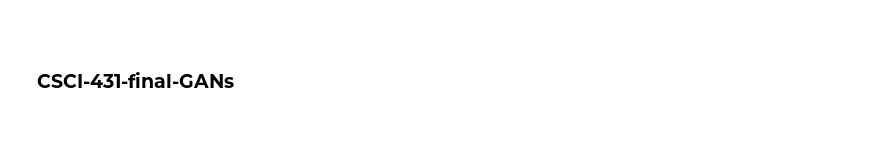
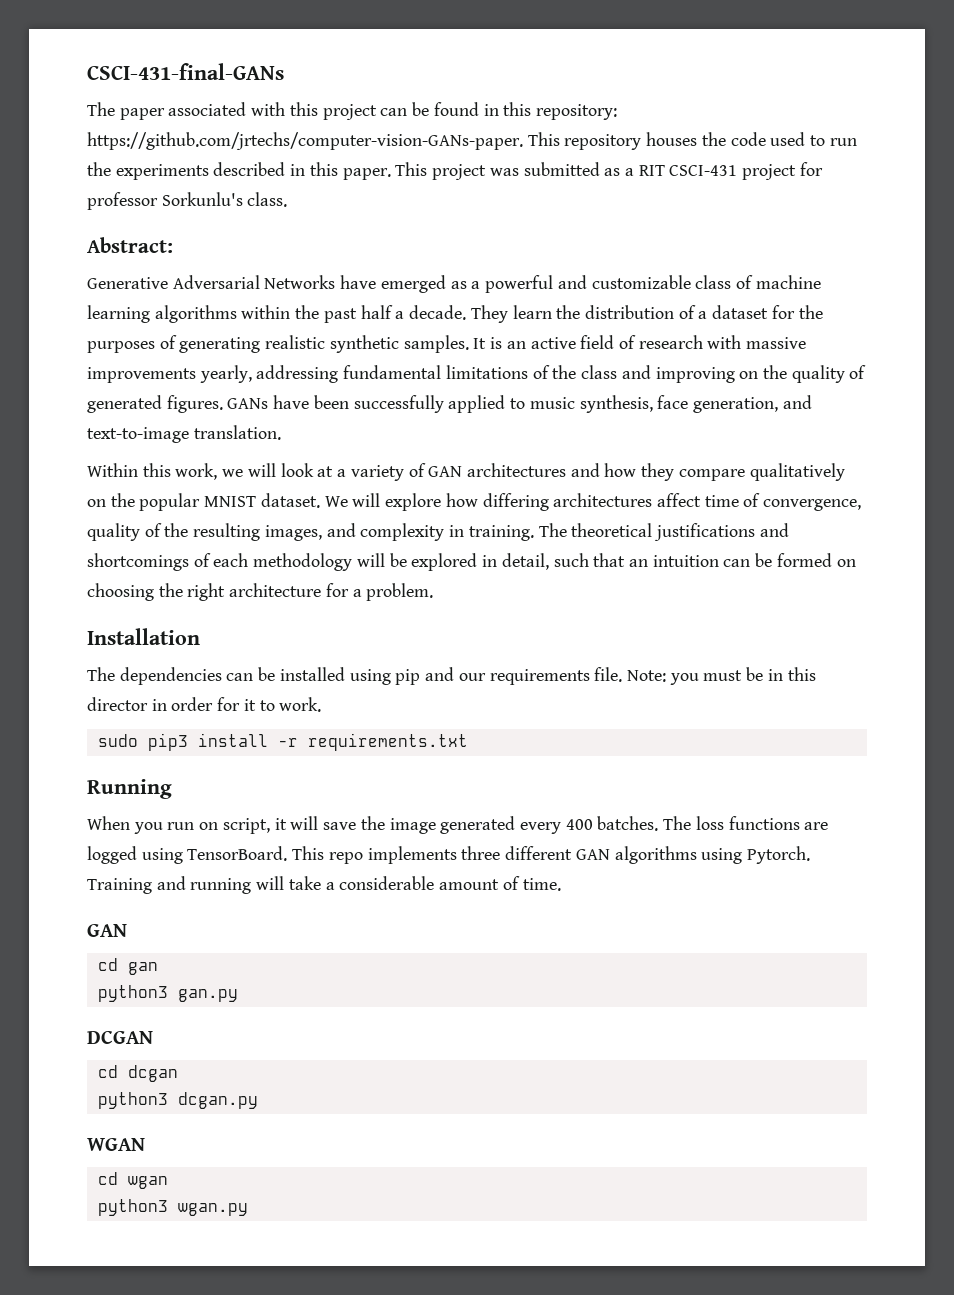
(234, 80) none -> [87,102,617,120] [87,132,857,150] [87,162,823,180] [87,192,288,210] [87,237,173,253] [87,275,821,293] [87,305,823,323] [87,335,807,353] [87,365,867,383] [87,395,812,413] [87,425,281,443] [87,463,845,481] [87,493,862,511] [87,523,789,541] [87,553,856,571] [87,583,434,601] [87,628,200,645] [87,667,816,685] [87,697,322,712] [97,733,468,751] [87,779,172,799] [87,816,829,834] [87,846,810,864] [87,876,561,894] [87,924,127,937] [97,958,158,975] [97,985,238,1002] [87,1031,153,1044] [97,1065,178,1082] [97,1092,258,1109] [87,1138,145,1151] [97,1172,168,1189] [97,1199,248,1216] // The paper associated with this project can be found in this repository: https://github.com/jrtechs/computer-vision-GANs-paper. This repository houses the code used to run the experiments described in this paper. This project was submitted as a RIT CSCI-431 project for professor Sorkunlu's class. // Abstract: // Generative Adversarial Networks have emerged as a powerful and customizable class of machine learning algorithms within the past half a decade. They learn the distribution of a dataset for the purposes of generating realistic synthetic samples. It is an active field of research with massive improvements yearly, addressing fundamental limitations of the class and improving on the quality of generated figures. GANs have been successfully applied to music synthesis, face generation, and text-to-image translation. // Within this work, we will look at a variety of GAN architectures and how they compare qualitatively on the popular MNIST dataset. We will explore how differing architectures affect time of convergence, quality of the resulting images, and complexity in training. The theoretical justifications and shortcomings of each methodology will be explored in detail, such that an intuition can be formed on choosing the right architecture for a problem. // Installation // The dependencies can be installed using pip and our requirements file. Note: you must be in this director in order for it to work. // sudo pip3 install -r requirements.txt // Running // When you run on script, it will save the image generated every 400 batches. The loss functions are logged using TensorBoard. This repo implements three different GAN algorithms using Pytorch. Training and running will take a considerable amount of time. // GAN // cd gan // python3 gan.py // DCGAN // cd dcgan // python3 dcgan.py // WGAN // cd wgan // python3 wgan.py

